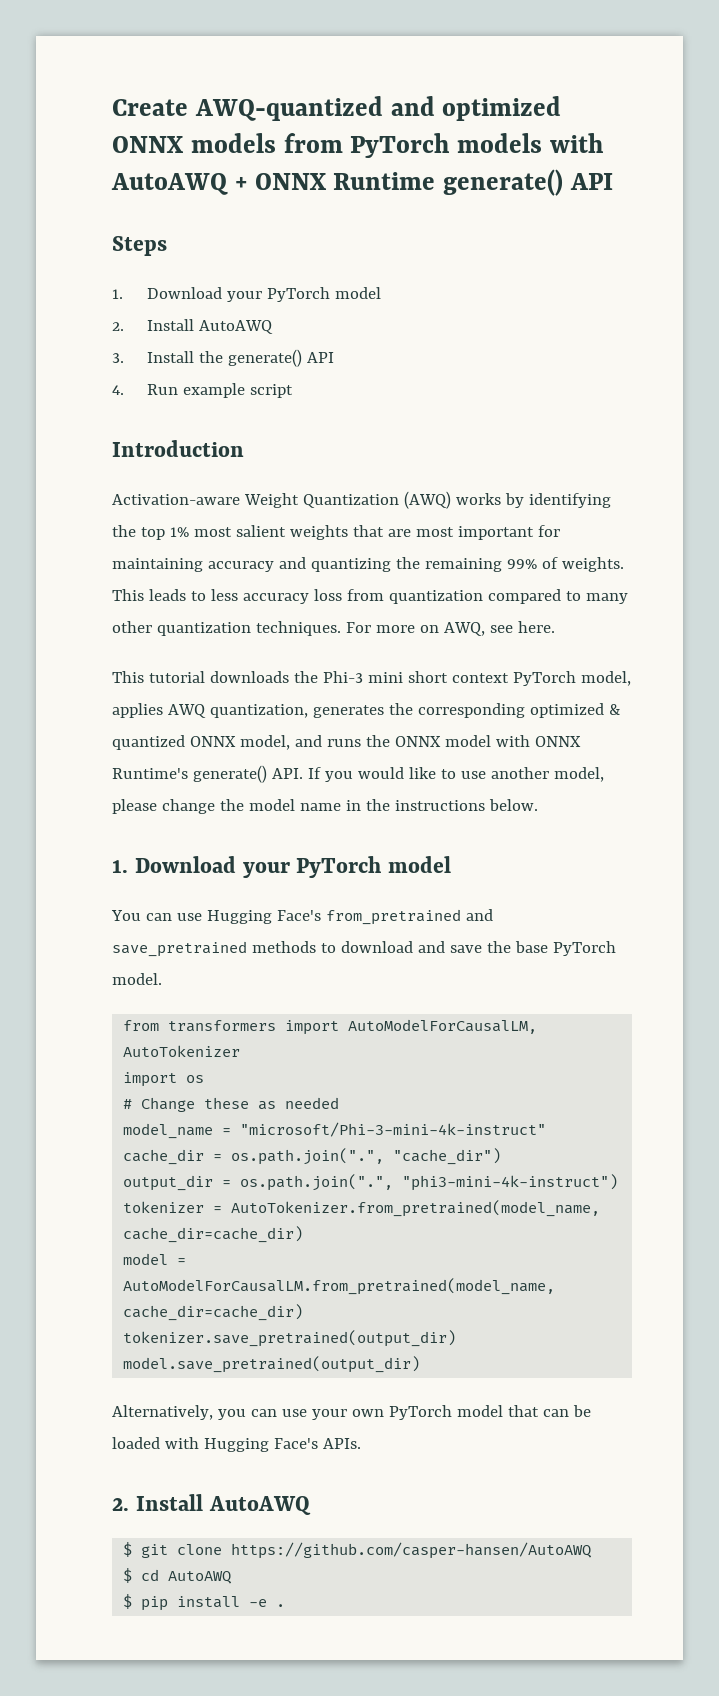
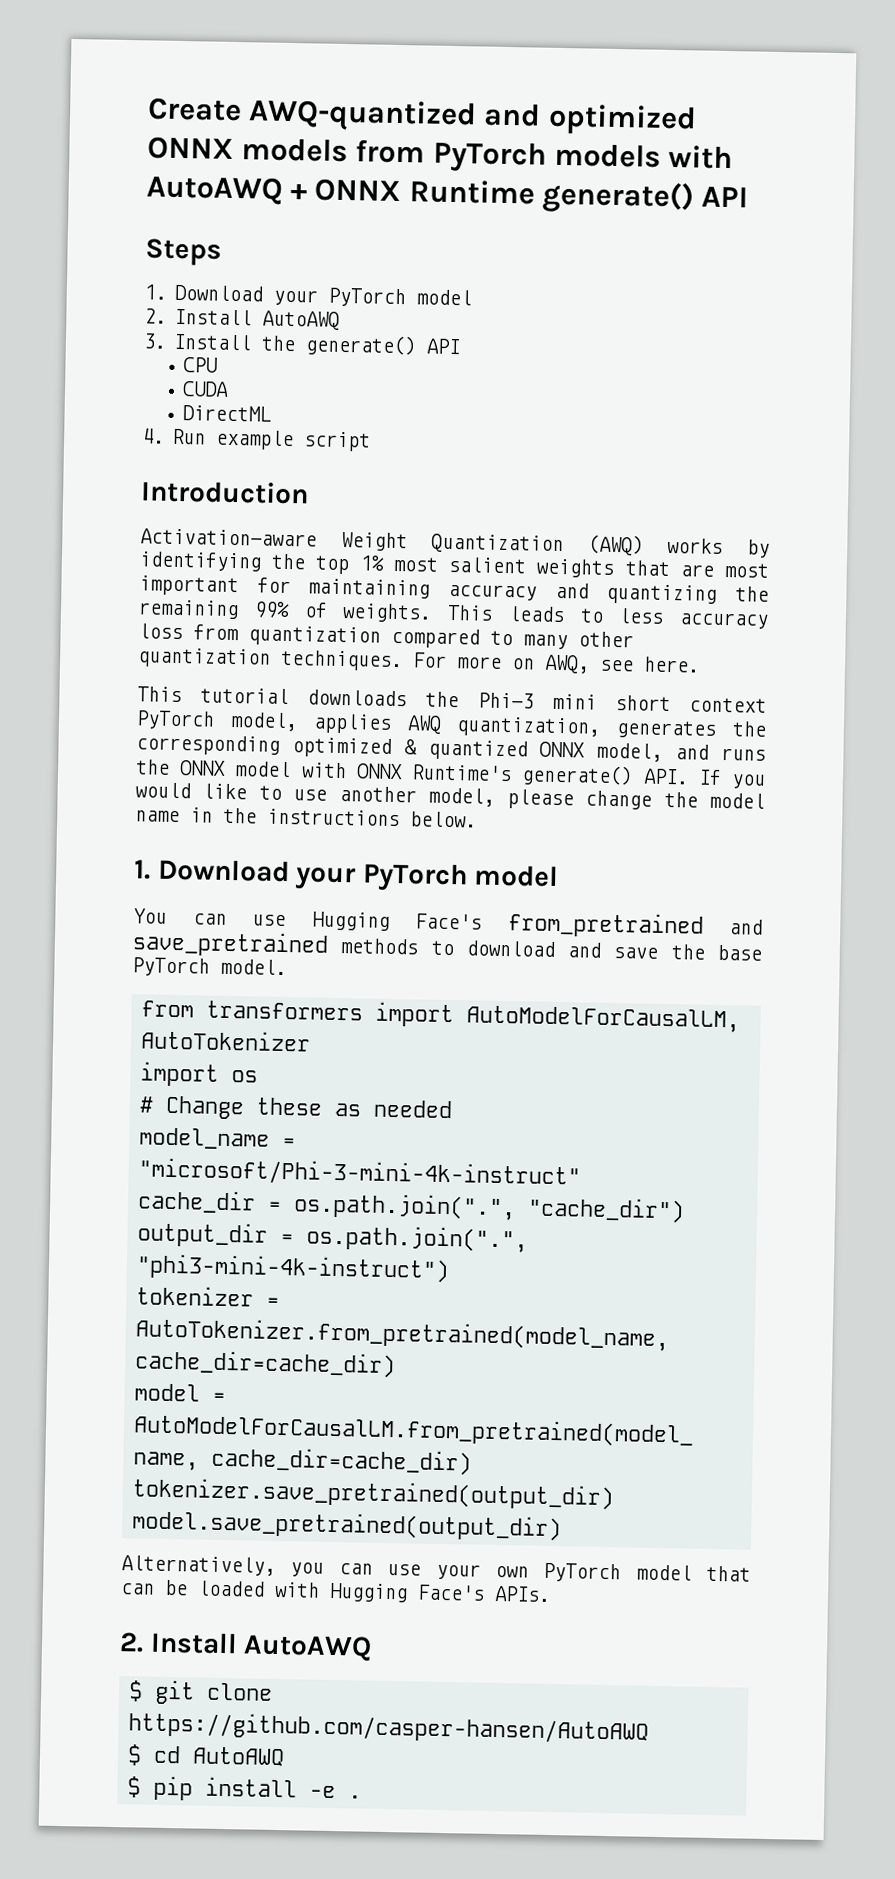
(334, 357) none -> [183,357,219,373] [182,381,230,397] [182,405,272,422] // CPU // CUDA // DirectML

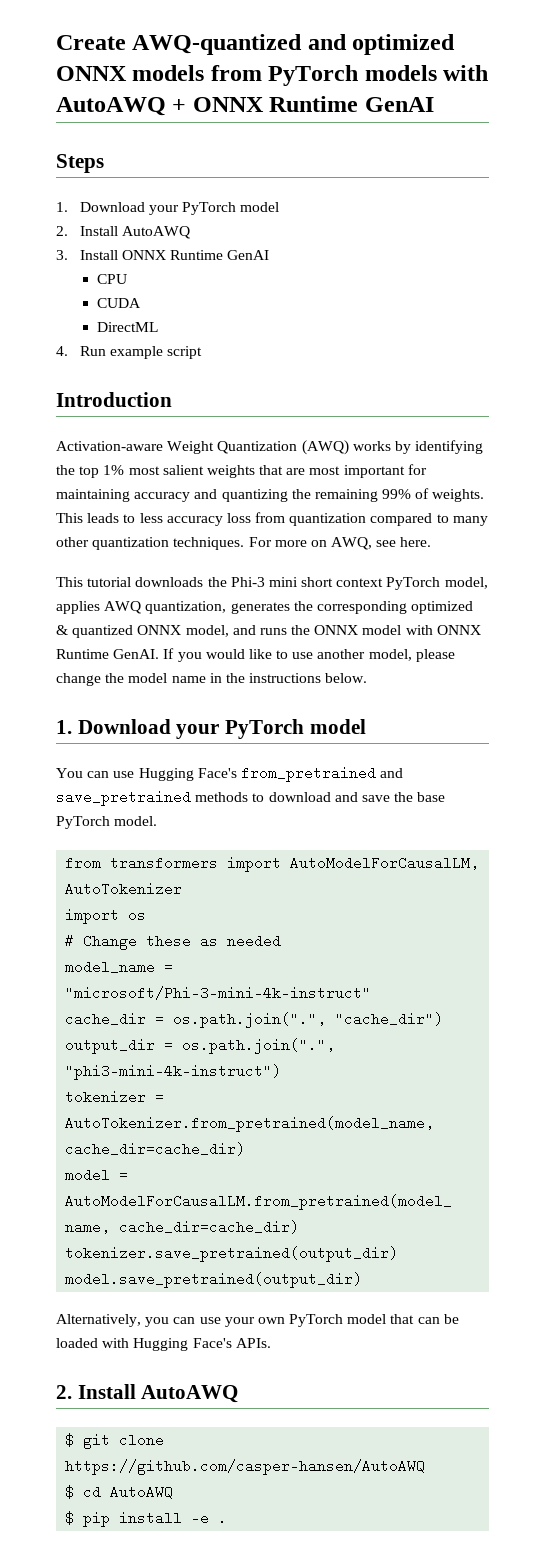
[541,180,749,215] generate() API -> [364,97,434,112] GenAI
[261,334,462,357] the generate() API -> [121,250,270,260] ONNX Runtime GenAI
[411,764,689,787] Runtime's generate() API. -> [56,649,160,659] Runtime GenAI.

